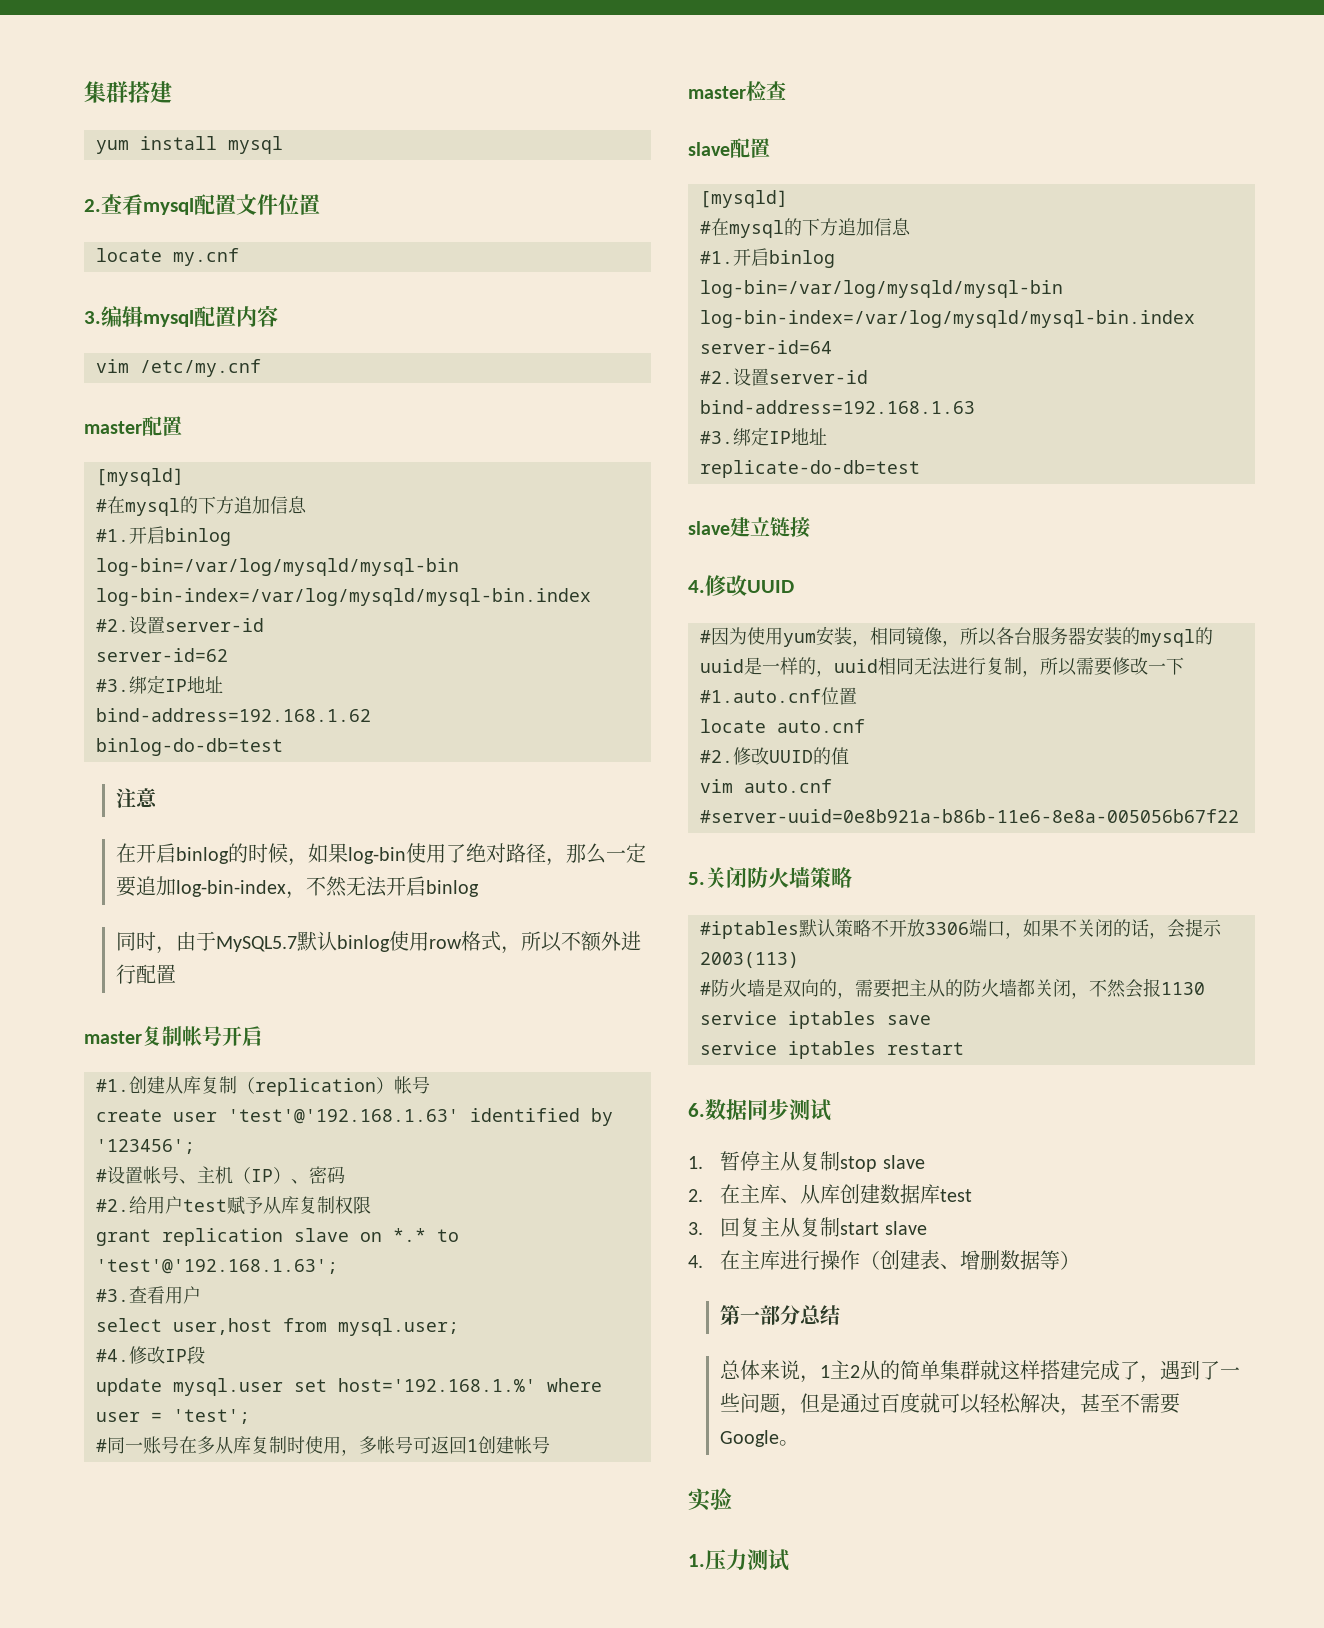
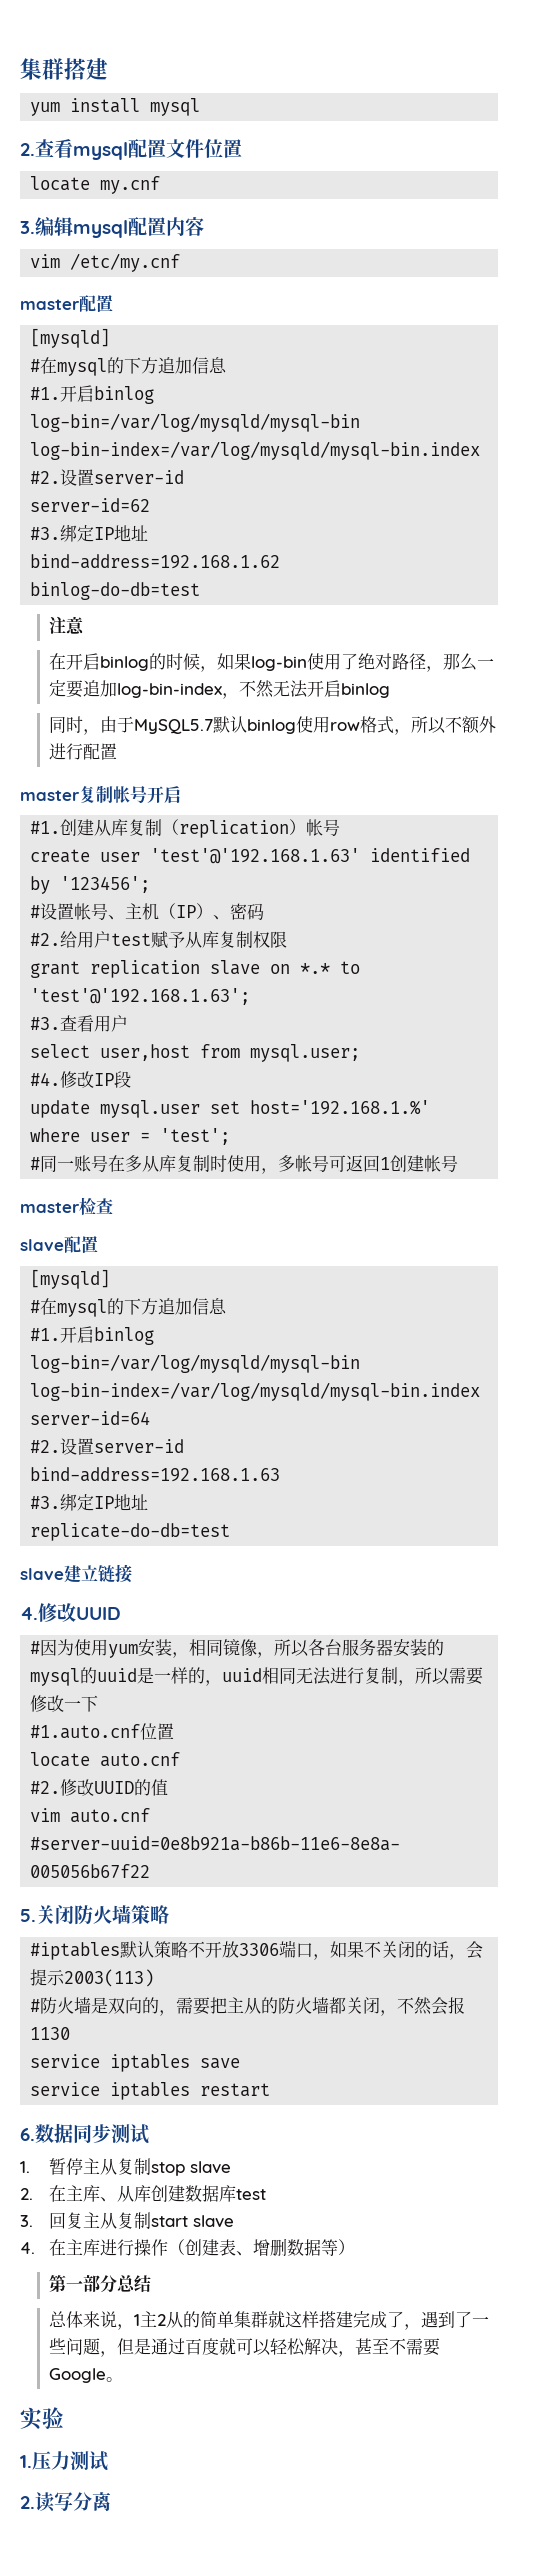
(789, 1560) none -> [20,2492,111,2512] // 2.读写分离

